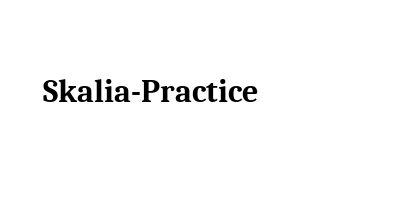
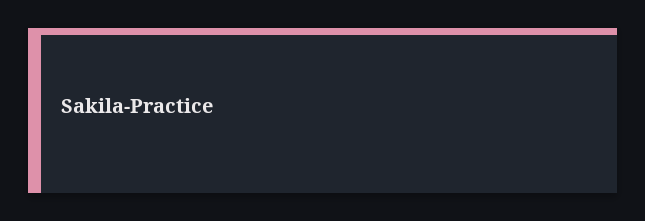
[43,79,258,102] Skalia-Practice -> [61,98,213,113] Sakila-Practice

